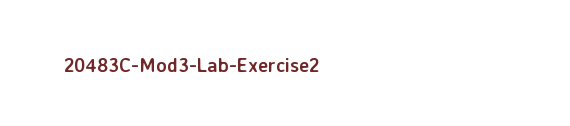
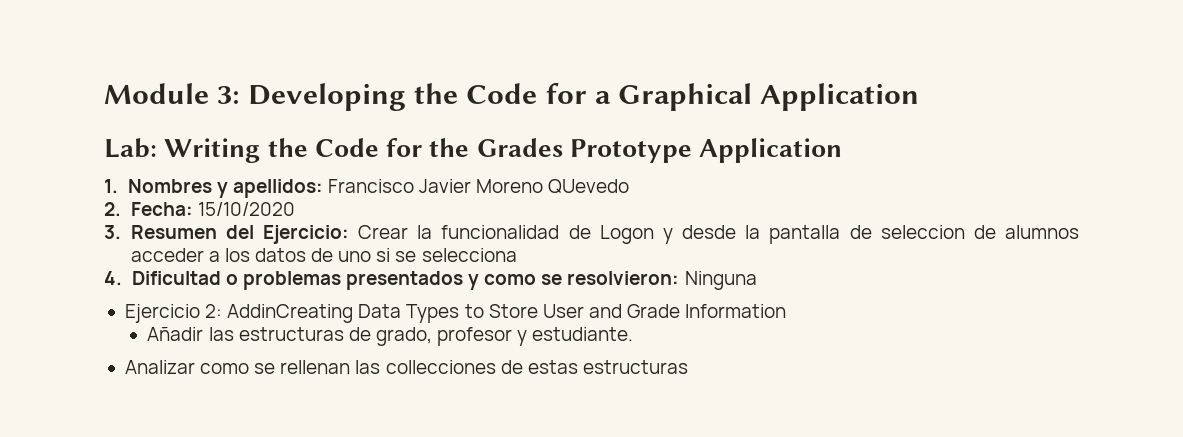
[64,58,319,72] 20483C-Mod3-Lab-Exercise2 -> [104,83,919,111] [104,138,843,163] [104,179,630,198] [104,202,295,216] [104,225,1079,244] [130,248,517,262] [104,271,757,290] [124,304,787,323] [147,327,634,346] [124,360,688,374] Module 3: Developing the Code for a Graphical Application // Lab: Writing the Code for the Grades Prototype Application // 1. Nombres y apellidos: Francisco Javier Moreno QUevedo // 2. Fecha: 15/10/2020 // 3. Resumen del Ejercicio: Crear la funcionalidad de Logon y desde la pantalla de seleccion de alumnos acceder a los datos de uno si se selecciona // 4. Dificultad o problemas presentados y como se resolvieron: Ninguna // Ejercicio 2: AddinCreating Data Types to Store User and Grade Information // Añadir las estructuras de grado, profesor y estudiante. // Analizar como se rellenan las collecciones de estas estructuras

